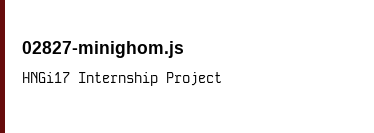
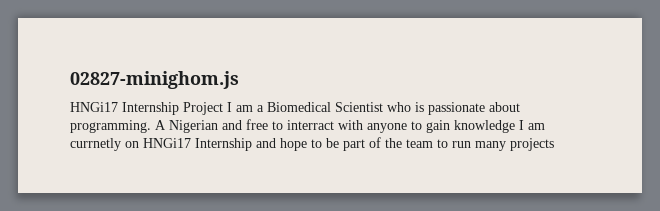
(222, 79) none -> [227,102,520,115] [70,119,545,133] [70,137,554,151] I am a Biomedical Scientist who is passionate about programming. A Nigerian and free to interract with anyone to gain knowledge I am currnetly on HNGi17 Internship and hope to be part of the team to run many projects

